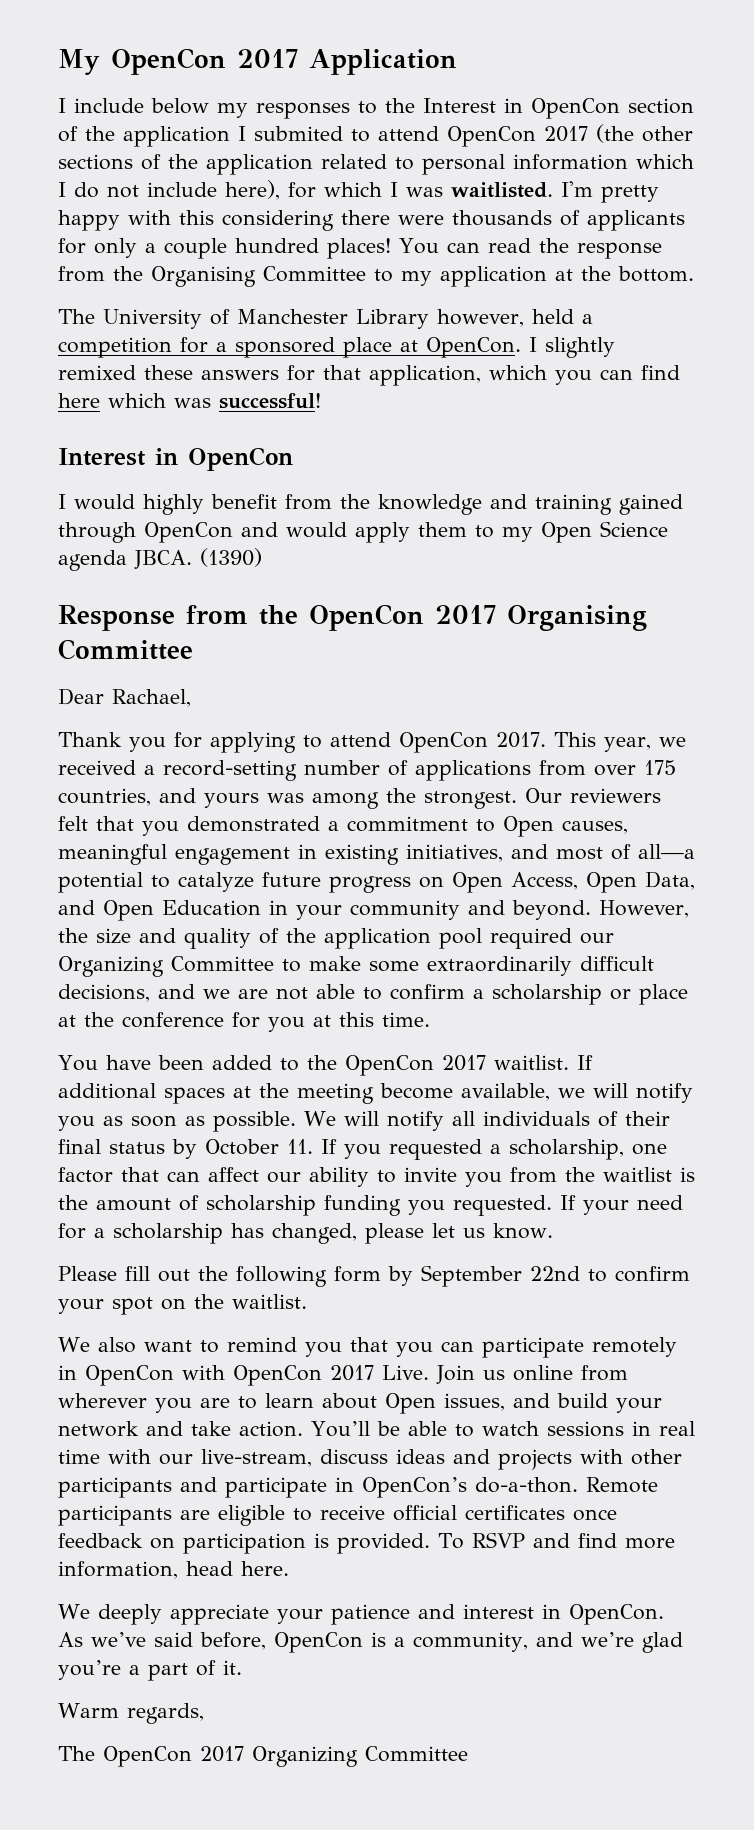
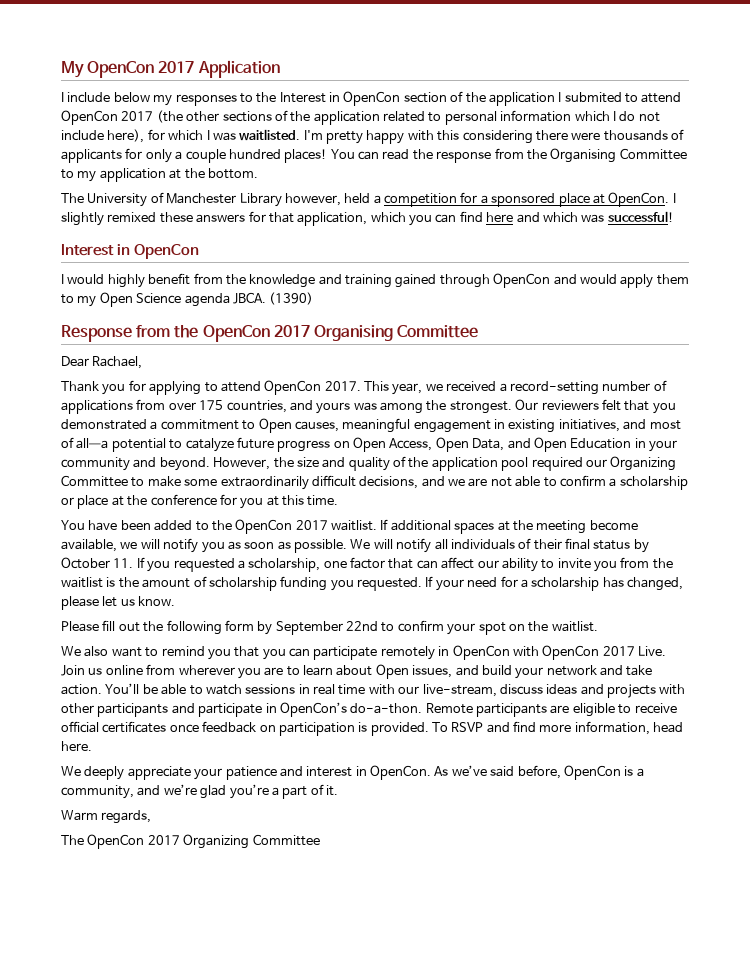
(100, 400) none -> [516,212,540,223] and

